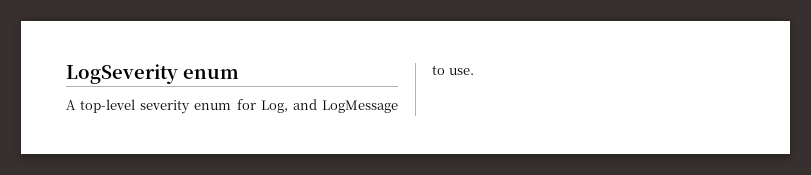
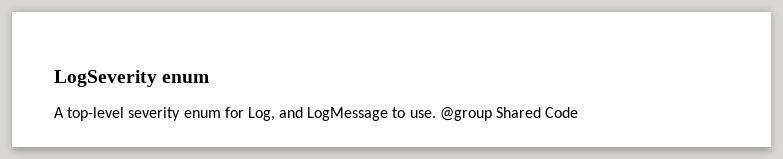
(474, 71) none -> [439,107,579,121] @group Shared Code

